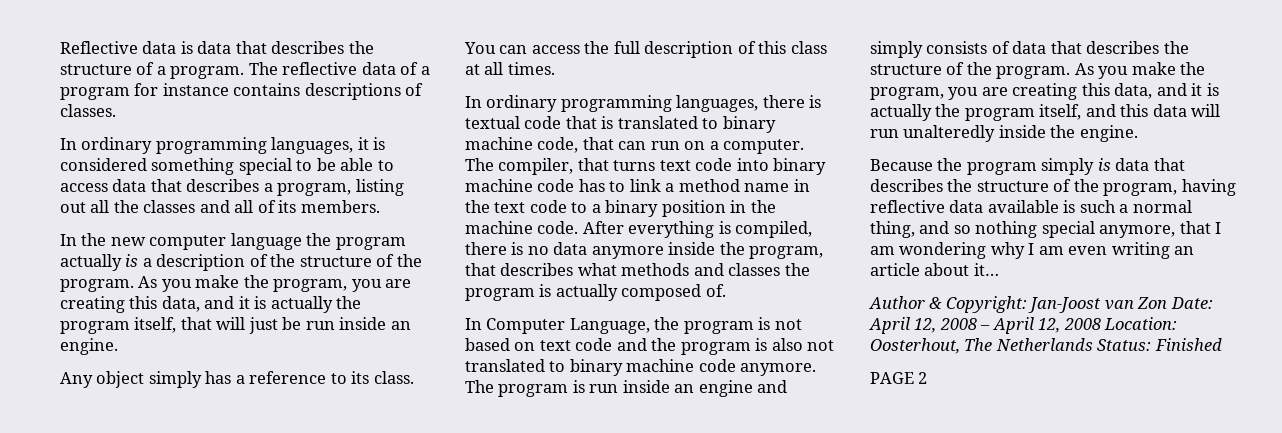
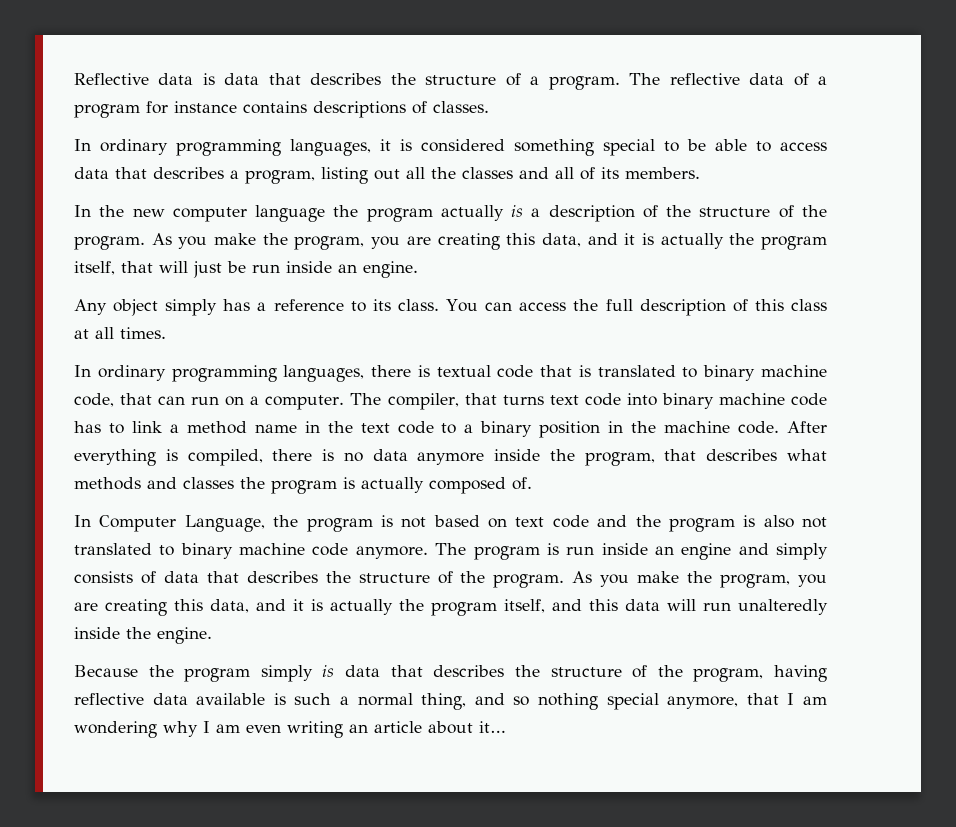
[869,296,1213,313] [869,317,1178,334] [870,338,1222,354] [870,372,928,384] // Author & Copyright: Jan-Joost van Zon Date: April 12, 2008 – April 12, 2008 Location: Oosterhout, The Netherlands Status: Finished // PAGE 2 -> (505, 727) none

